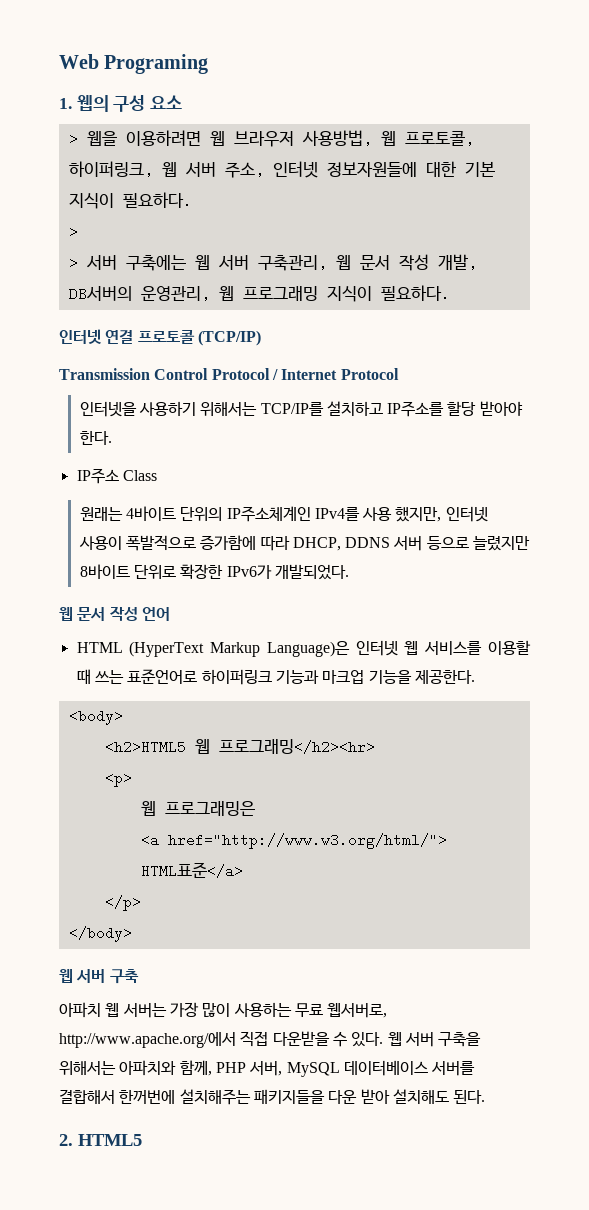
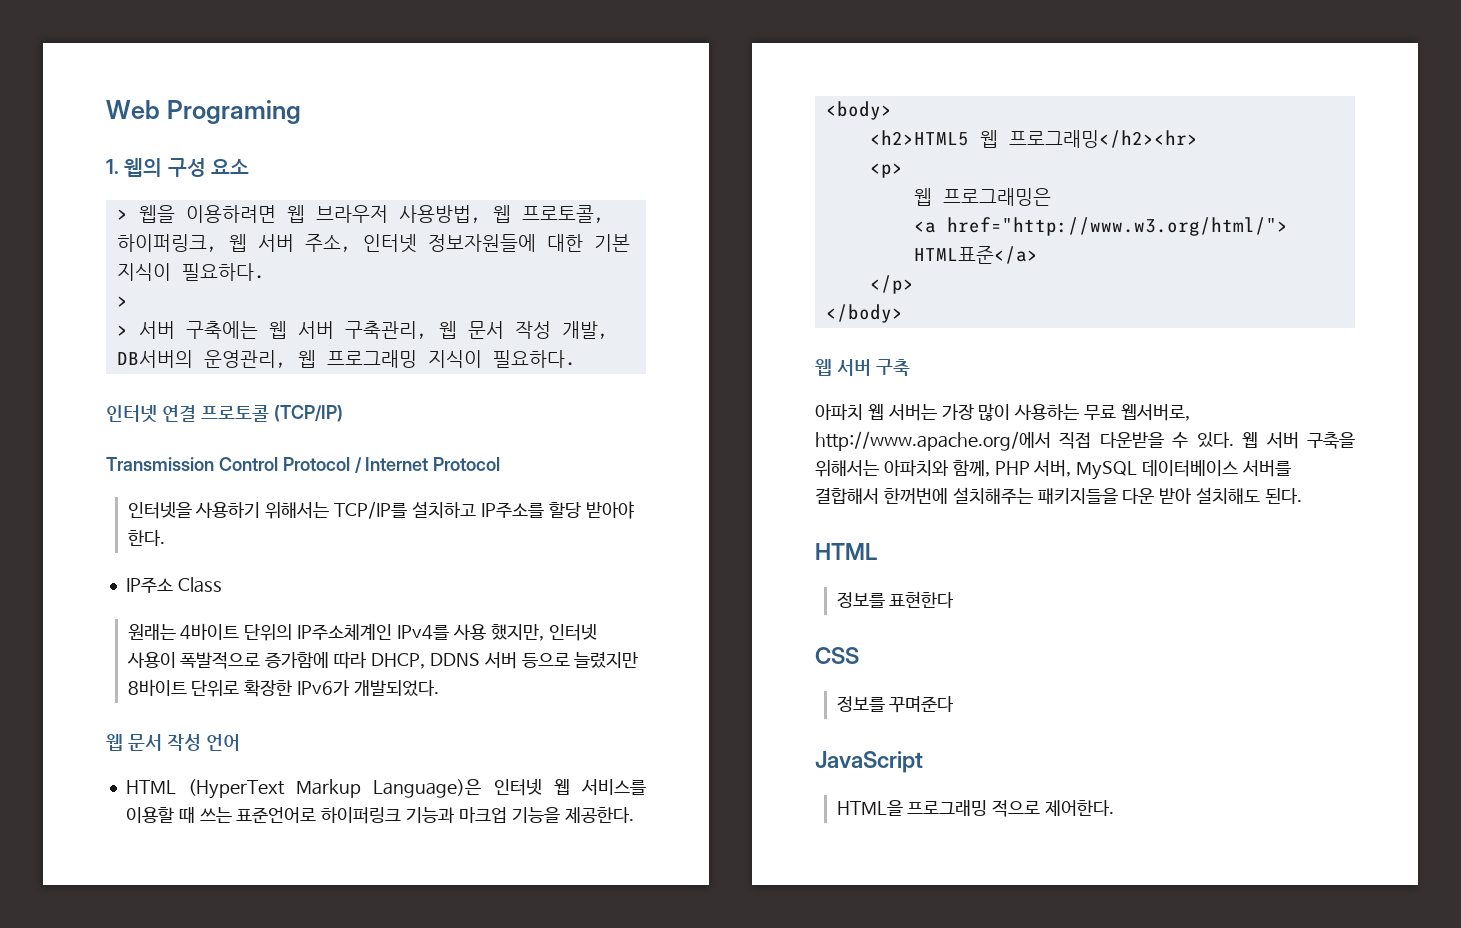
[59,1134,142,1146] 2. HTML5 -> [815,543,877,560] [836,591,955,608] [815,647,859,664] [836,696,955,713] [815,751,923,773] [836,800,1115,817] HTML // 정보를 표현한다 // CSS // 정보를 꾸며준다 // JavaScript // HTML을 프로그래밍 적으로 제어한다.

